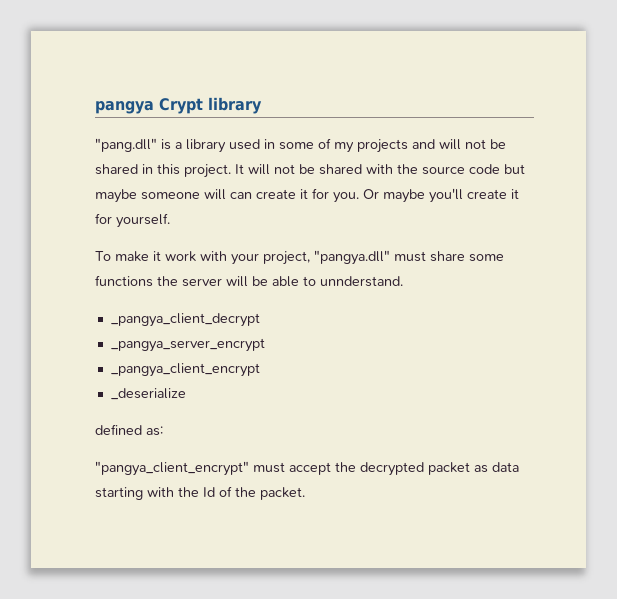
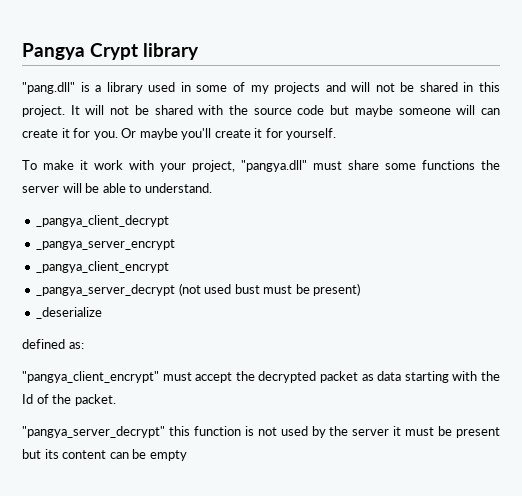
[95,101,154,114] pangya -> [22,43,85,60] Pangya
[320,276,403,287] unnderstand. -> [144,183,212,193] understand.
(260, 370) none -> [36,283,361,296] // _pangya_server_decrypt (not used bust must be present)
(305, 493) none -> [22,426,501,438] [22,449,187,461] // "pangya_server_decrypt" this function is not used by the server it must be present but its content can be empty

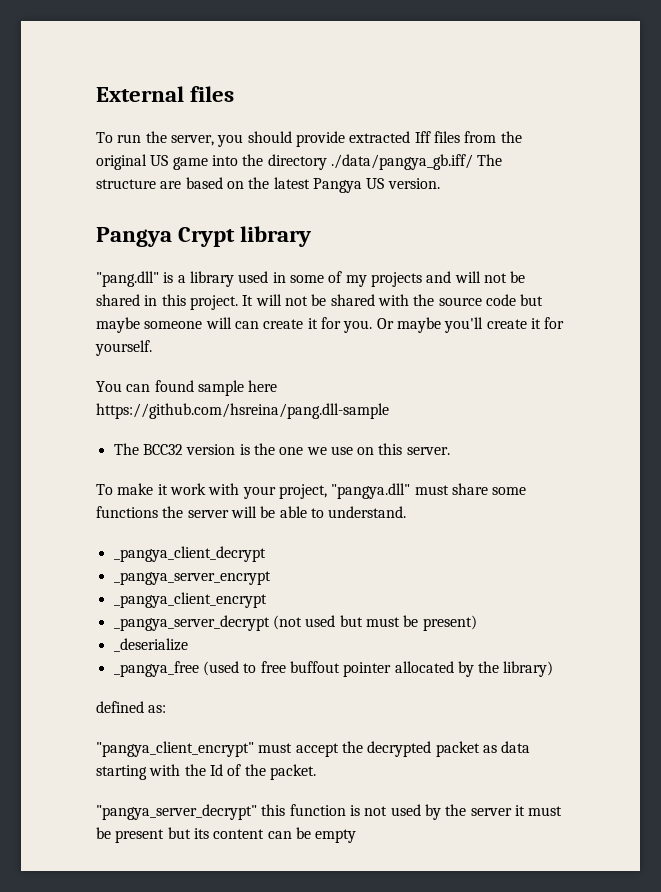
(22, 51) none -> [96,86,235,102] [96,131,522,147] [96,154,503,170] [96,177,440,193] External files // To run the server, you should provide extracted Iff files from the original US game into the directory ./data/pangya_gb.iff/ The structure are based on the latest Pangya US version. //
(337, 134) none -> [96,380,278,396] [96,403,389,419] [113,443,450,455] // You can found sample here https://github.com/hsreina/pang.dll-sample // The BCC32 version is the one we use on this server.
[234,284,260,294] bust -> [339,615,363,627] but
(103, 313) none -> [113,661,554,677] // _pangya_free (used to free buffout pointer allocated by the library)

